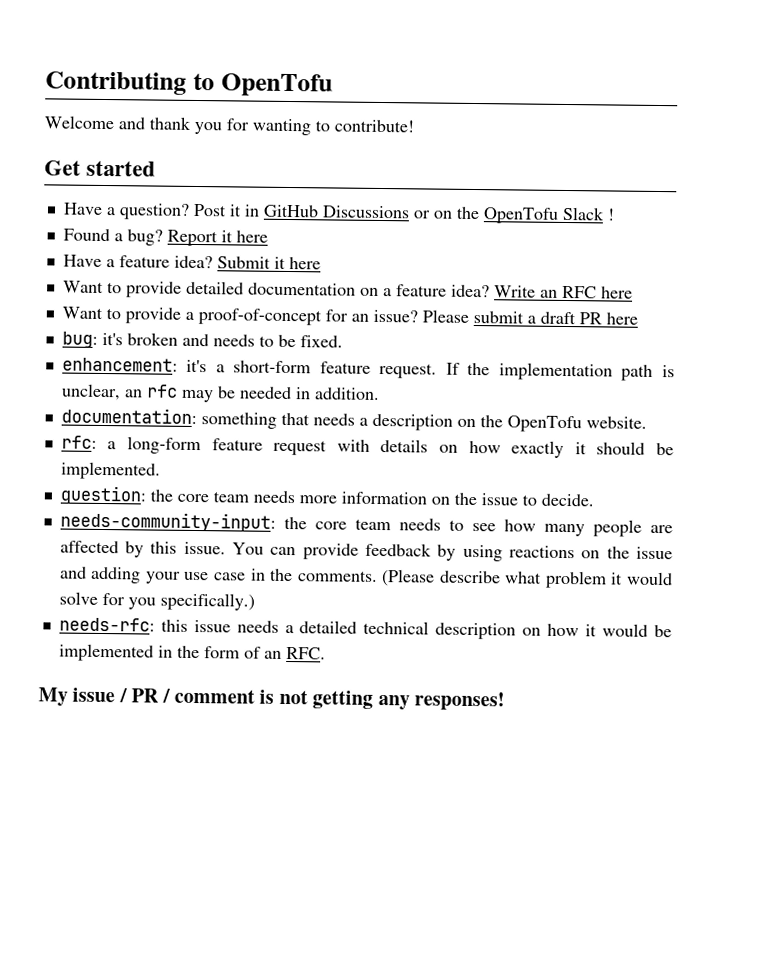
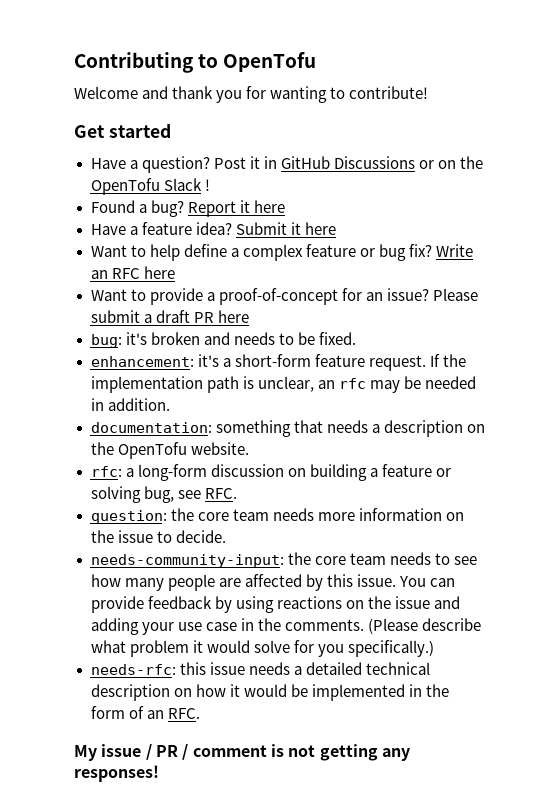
[125,280,490,298] provide detailed documentation on a feature idea? -> [149,244,432,261] help define a complex feature or bug fix?
[211,438,675,458] [60,461,161,480] feature request with details on how exactly it should be implemented. -> [210,464,451,481] [90,486,237,503] discussion on building a feature or solving bug, see RFC.

